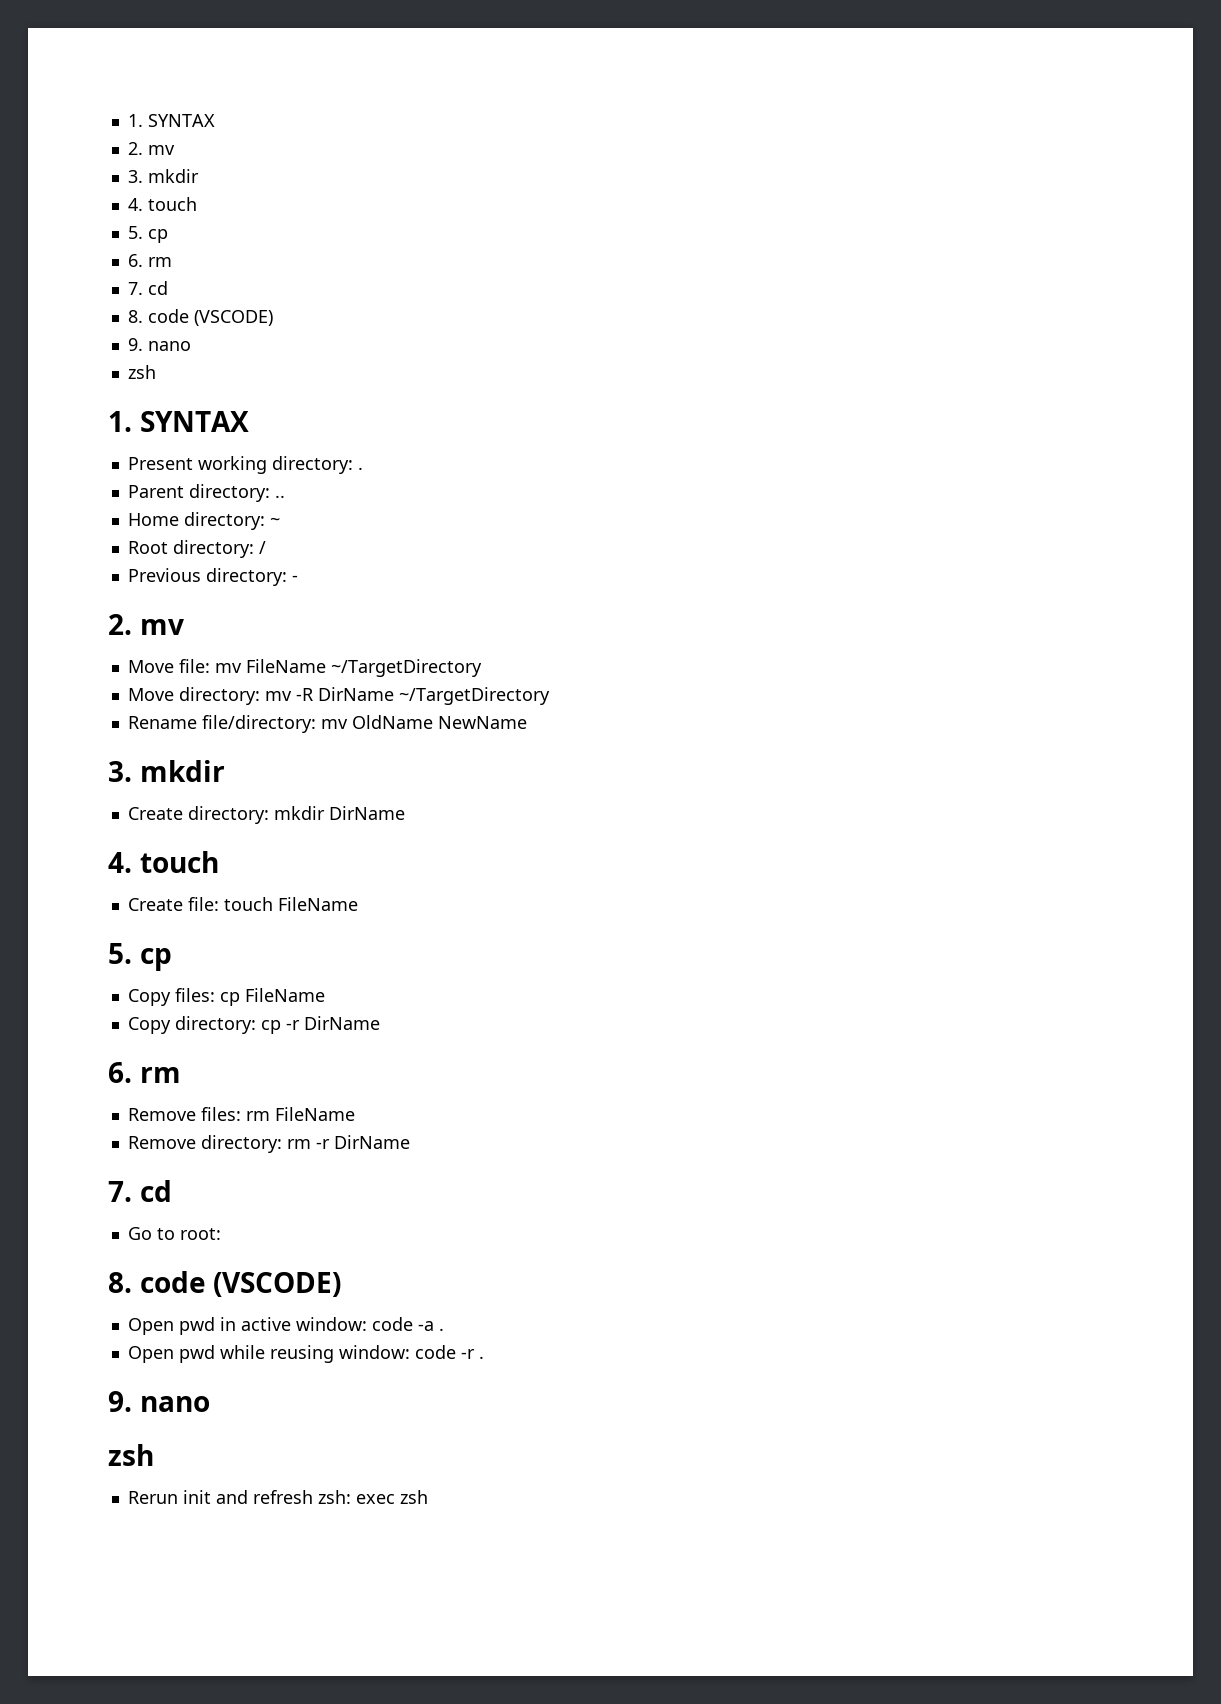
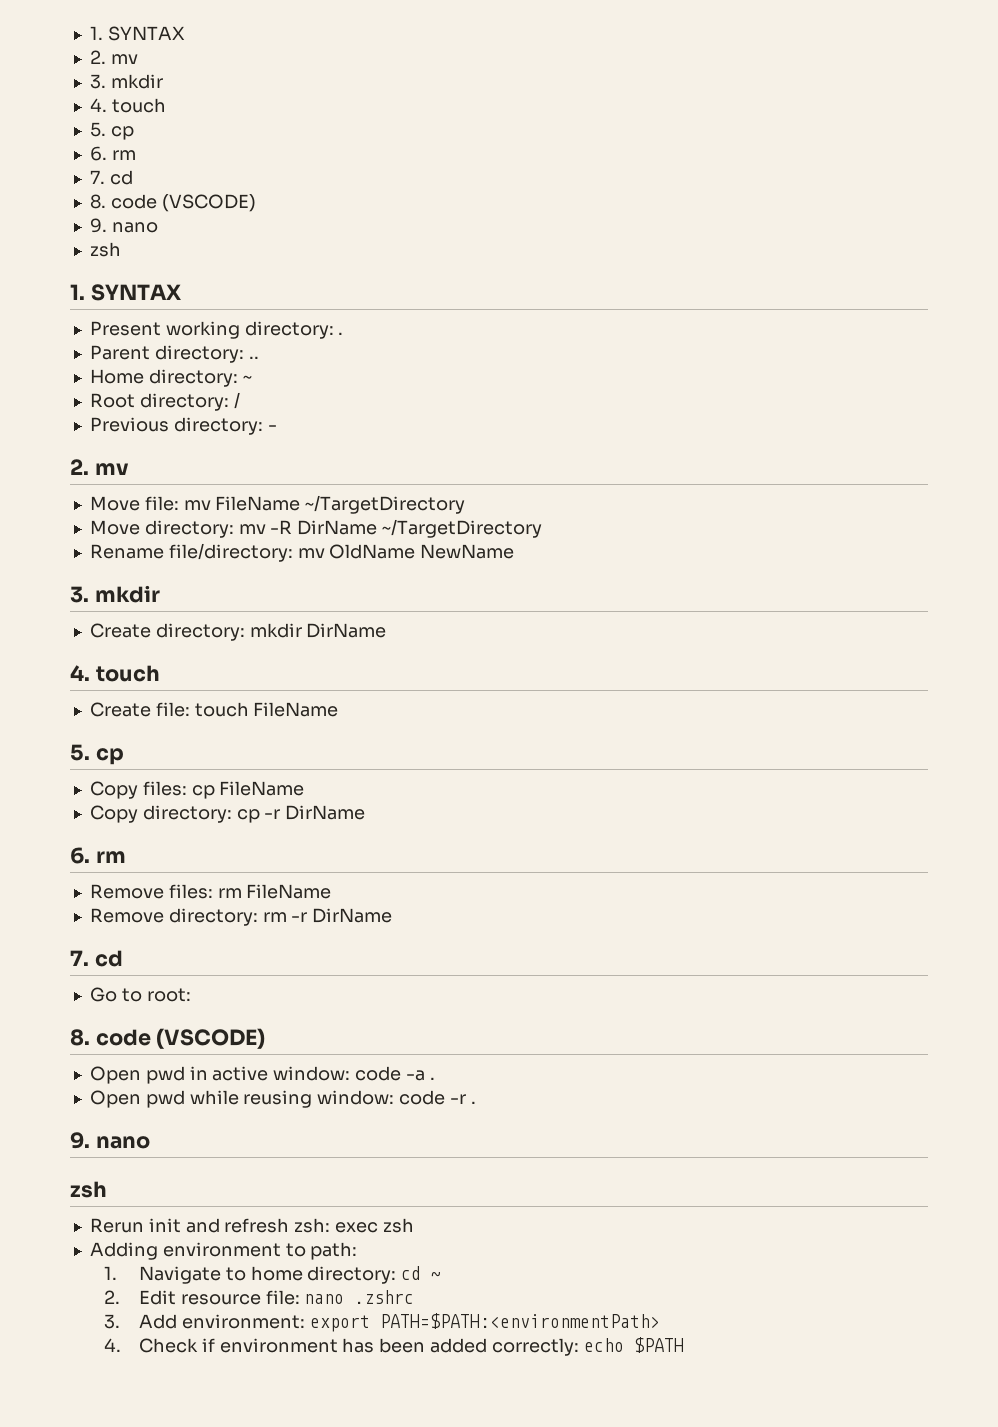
(428, 1497) none -> [89,1242,358,1260] [104,1266,442,1284] [104,1290,415,1305] [104,1313,660,1332] [104,1337,684,1356] // Adding environment to path: // 1. Navigate to home directory: cd ~ // 2. Edit resource file: nano .zshrc // 3. Add environment: export PATH=$PATH:<environmentPath> // 4. Check if environment has been added correctly: echo $PATH

